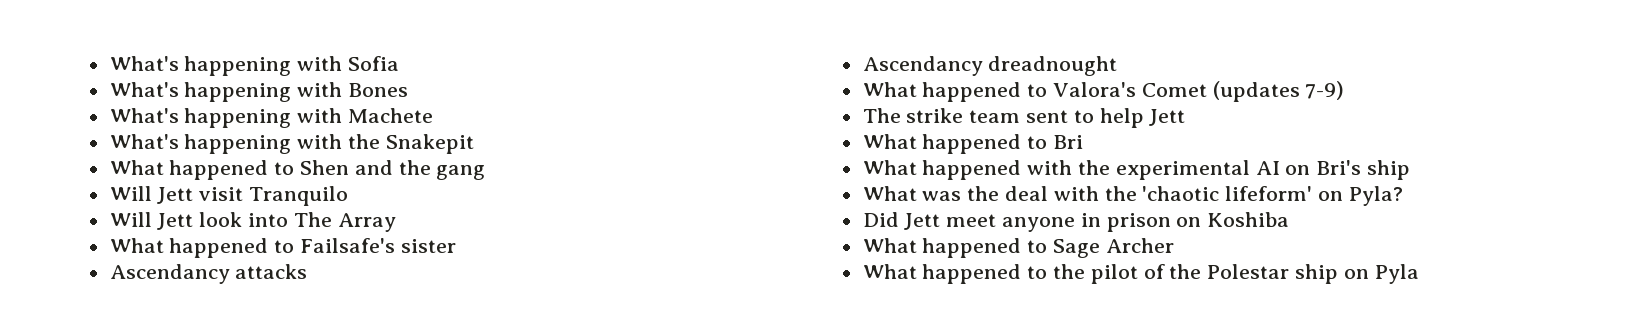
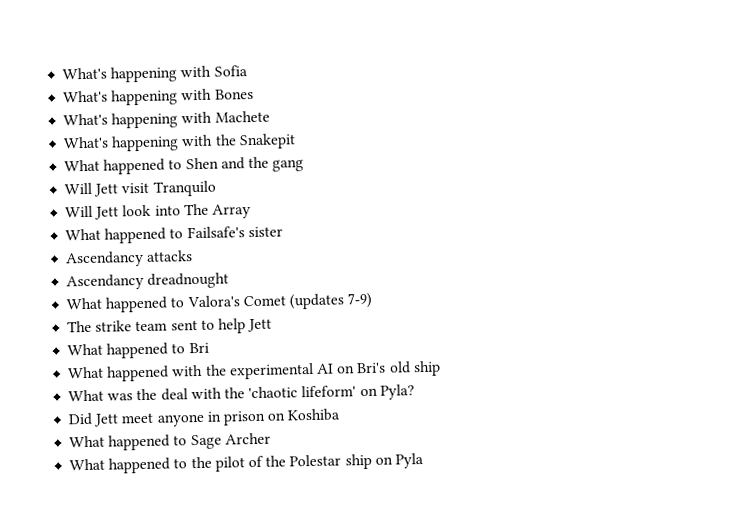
(1362, 167) none -> [388,361,411,374] old

